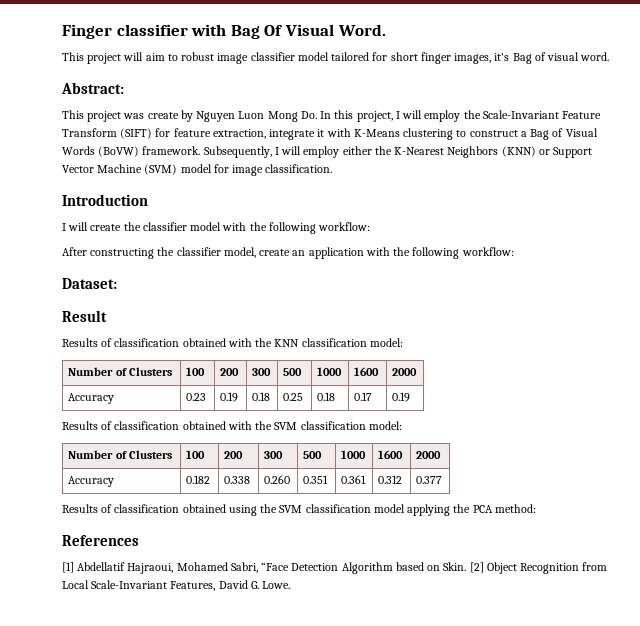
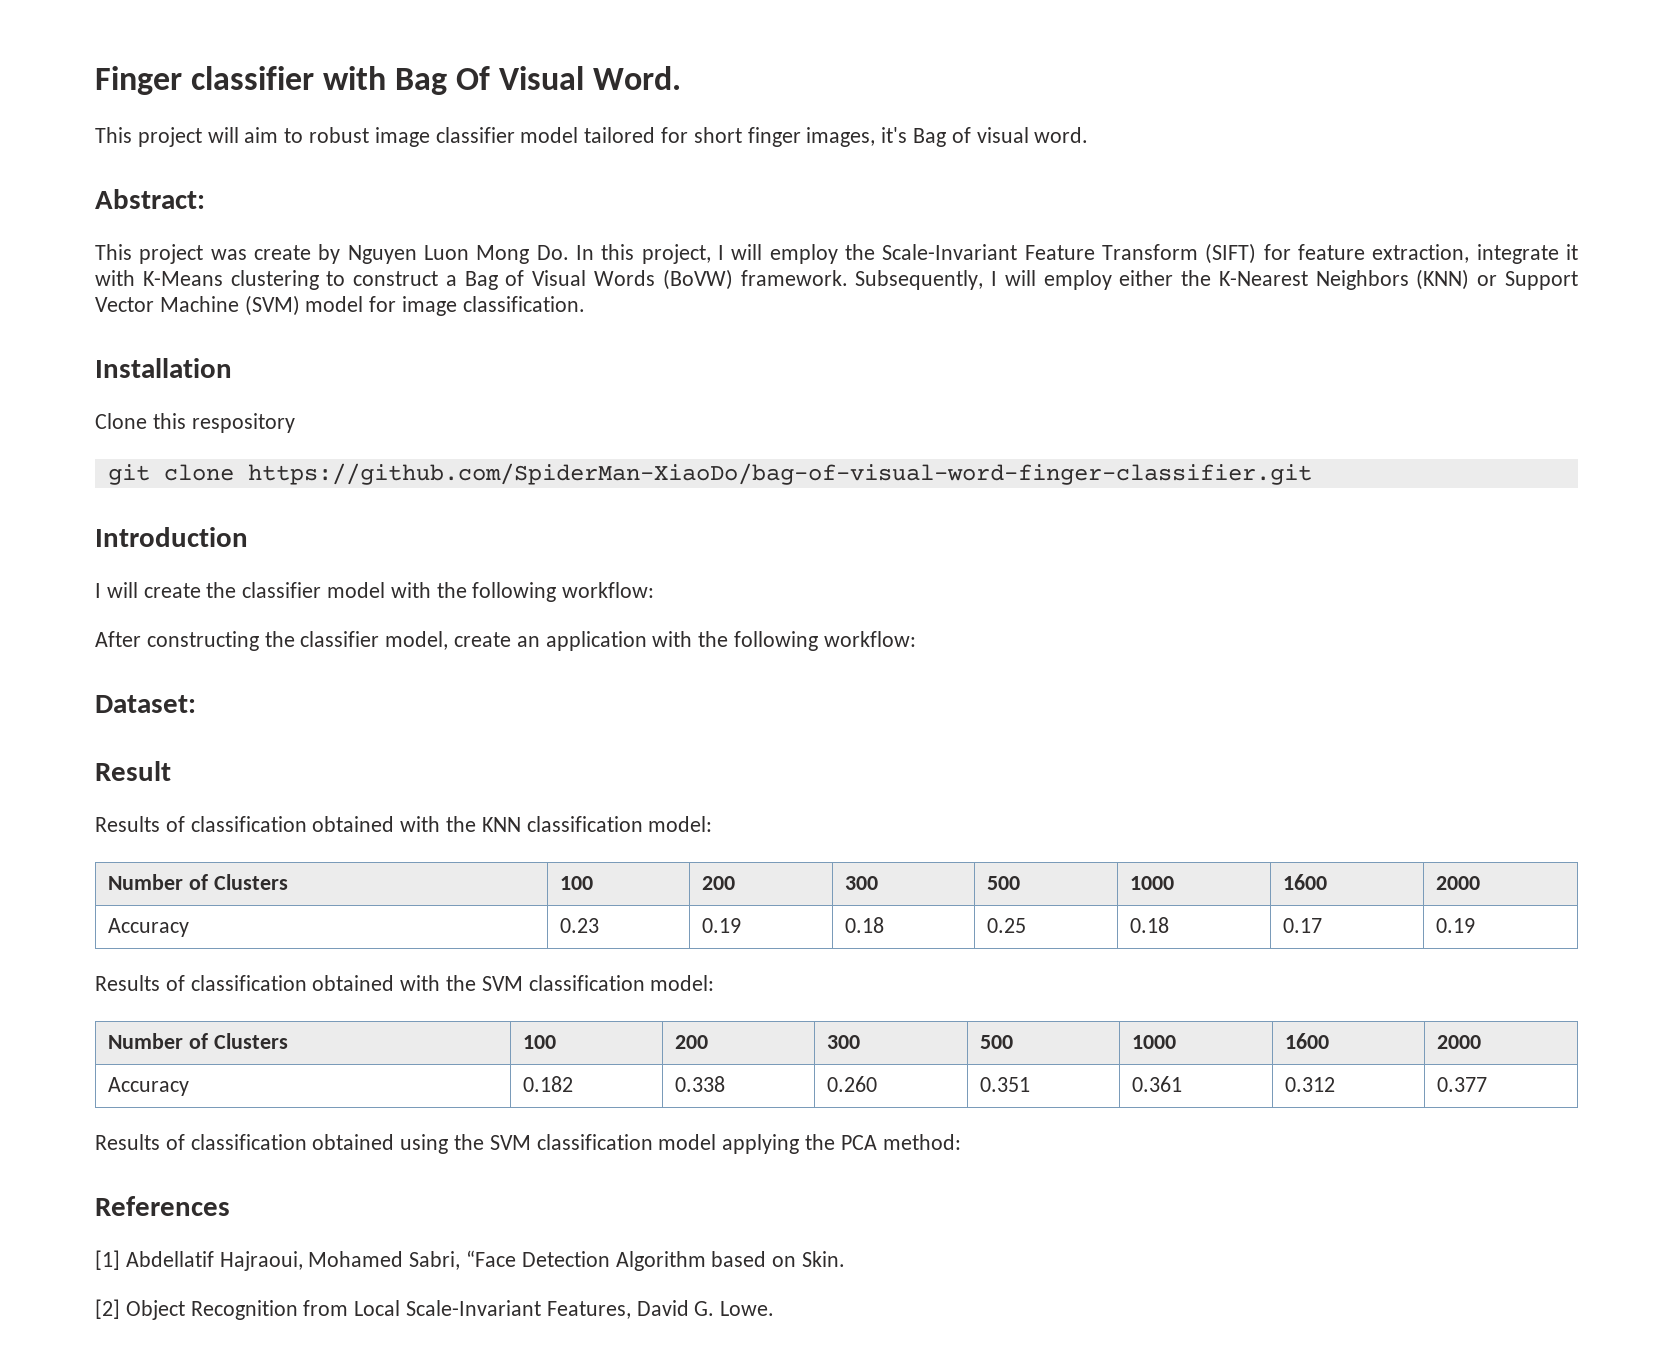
(333, 168) none -> [95,358,232,378] [95,413,295,433] [107,463,1312,485] // Installation // Clone this respository // git clone https://github.com/SpiderMan-XiaoDo/bag-of-visual-word-finger-classifier.git
(467, 566) none -> (846, 1259) //

